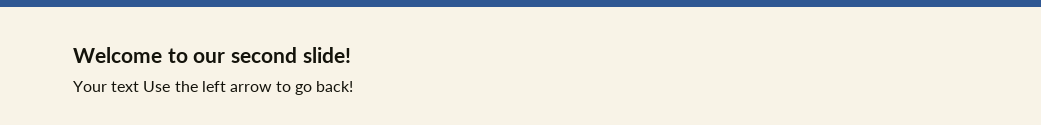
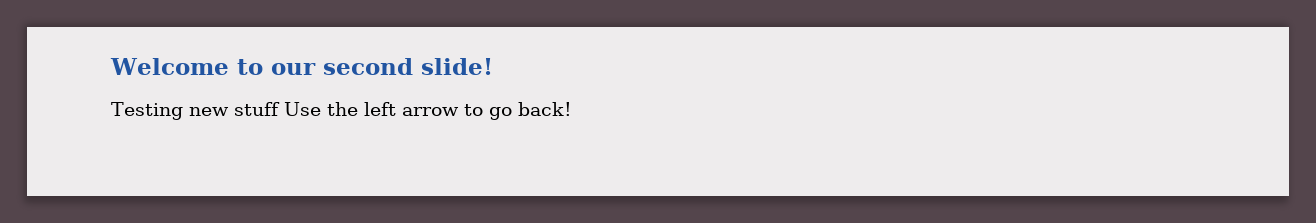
[73,81,140,92] Your text -> [111,102,280,120] Testing new stuff

